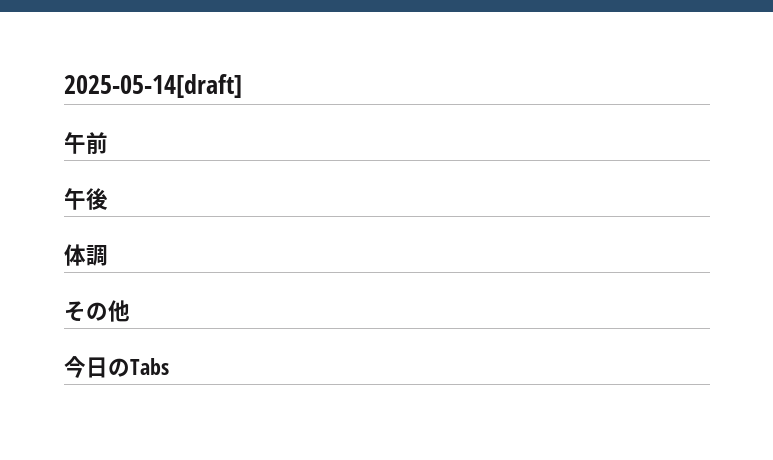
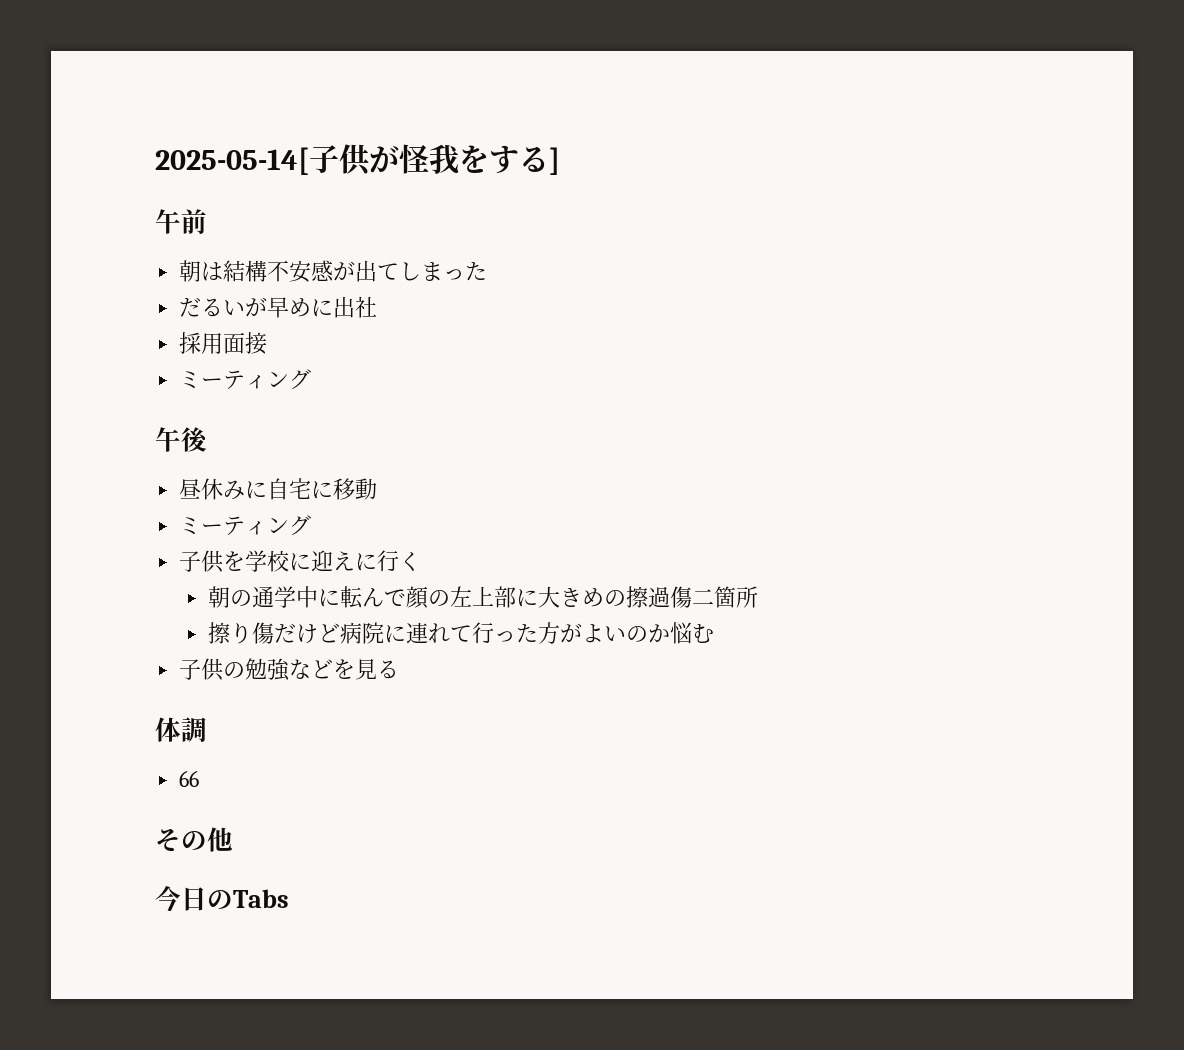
[64,74,242,98] [64,132,108,154] [64,188,108,210] 2025-05-14[draft] // 午前 // 午後 -> [155,144,560,176] [155,209,207,234] [179,260,488,283] [179,296,378,318] [179,332,268,354] [179,369,312,390] [155,427,208,452] [179,478,378,500] [179,515,312,536] [179,550,422,573] [208,586,759,609] [208,622,715,644] [179,658,400,681] 2025-05-14[子供が怪我をする] // 午前 // 朝は結構不安感が出てしまった // だるいが早めに出社 // 採用面接 // ミーティング // 午後 // 昼休みに自宅に移動 // ミーティング // 子供を学校に迎えに行く // 朝の通学中に転んで顔の左上部に大きめの擦過傷二箇所 // 擦り傷だけど病院に連れて行った方がよいのか悩む // 子供の勉強などを見る
(108, 255) none -> [179,771,200,787] // 66

